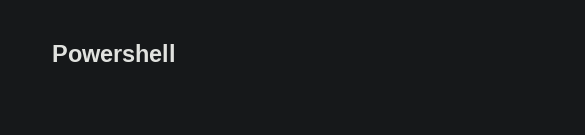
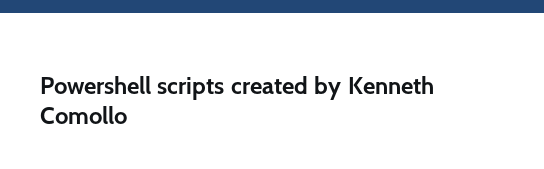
(176, 53) none -> [157,76,434,100] [40,106,127,124] scripts created by Kenneth Comollo

